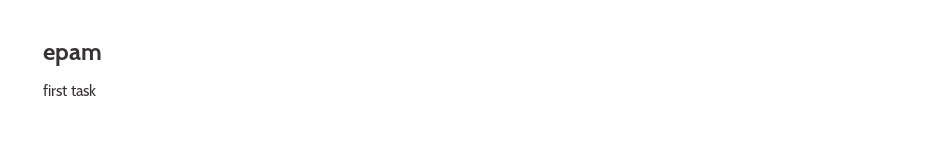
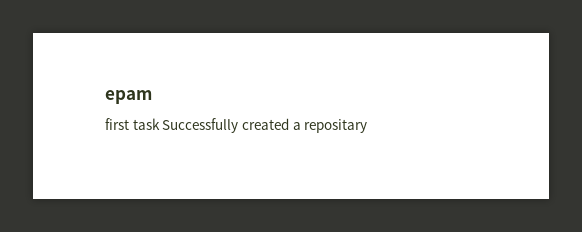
(97, 90) none -> [162,118,368,133] Successfully created a repositary

